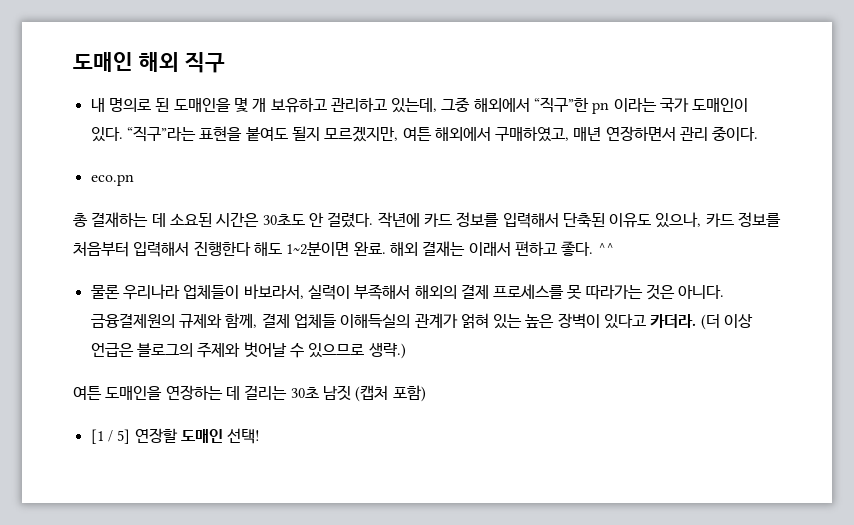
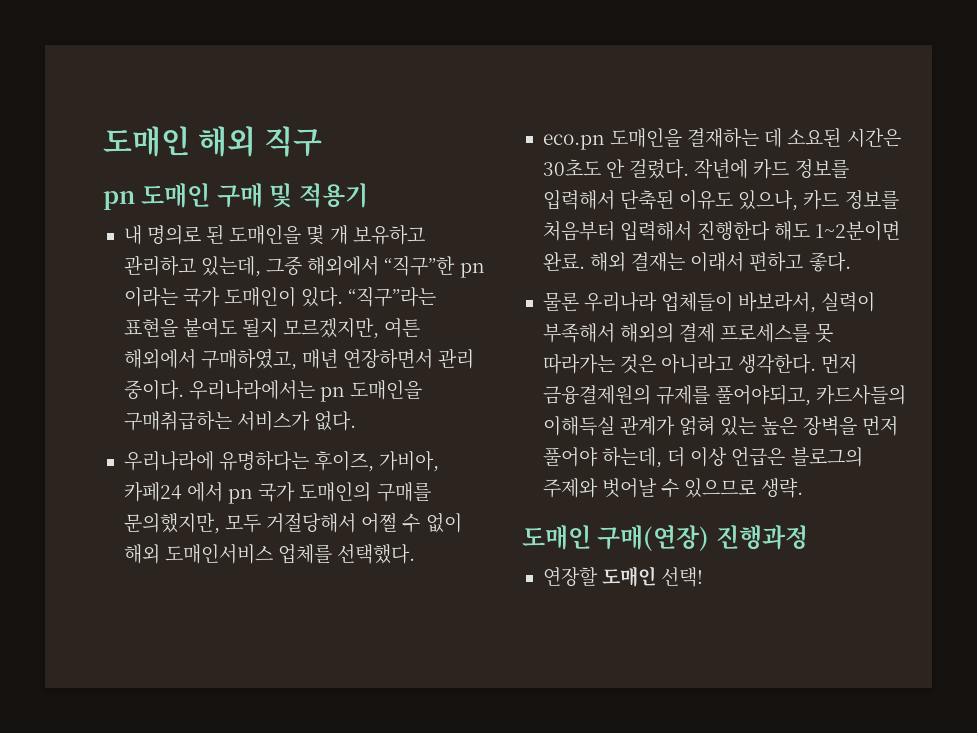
(225, 62) none -> [103,183,368,210] // pn 도매인 구매 및 적용기
(759, 133) none -> [189,380,423,402] [123,411,357,431] [123,451,440,472] [123,482,431,504] [123,513,462,534] [123,544,416,564] 우리나라에서는 pn 도매인을 구매취급하는 서비스가 없다. // 우리나라에 유명하다는 후이즈, 가비아, 카페24 에서 pn 국가 도매인의 구매를 문의했지만, 모두 거절당해서 어쩔 수 없이 해외 도매인서비스 업체를 선택했다.
[73,213,88,227] // 총 -> [610,128,683,148] 도매인을
[597,243,614,254] ^^ -> (851, 262) none
[678,285,725,299] [90,313,720,330] 아니다. 금융결제원의 규제와 함께, 결제 업체들 이해득실의 관계가 얽혀 있는 높은 장벽이 있다고 카더라. (더 -> [661,354,858,374] [542,385,907,406] [542,415,898,436] [542,447,686,468] 아니라고 생각한다. 먼저 금융결제원의 규제를 풀어야되고, 카드사들의 이해득실 관계가 얽혀 있는 높은 장벽을 먼저 풀어야 하는데, 더
[368,343,406,359] [73,385,426,402] [90,429,131,444] 생략.) // 여튼 도매인을 연장하는 데 걸리는 30초 남짓 (캡처 포함) // [1 / 5] -> [761,478,804,498] [522,525,808,551] 생략. // 도매인 구매(연장) 진행과정 //

